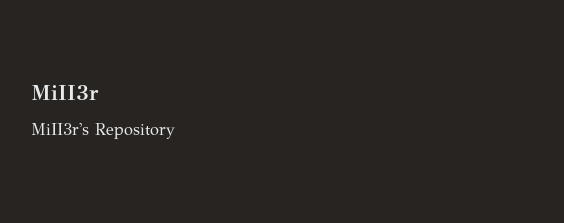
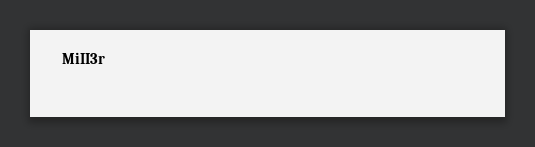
[31,123,175,139] // MiII3r's Repository -> (105, 58) none

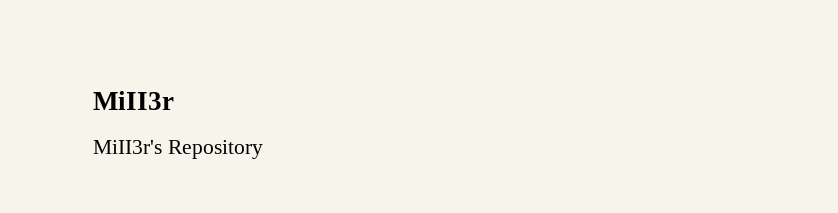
(105, 58) none -> [93,140,263,159] // MiII3r's Repository

